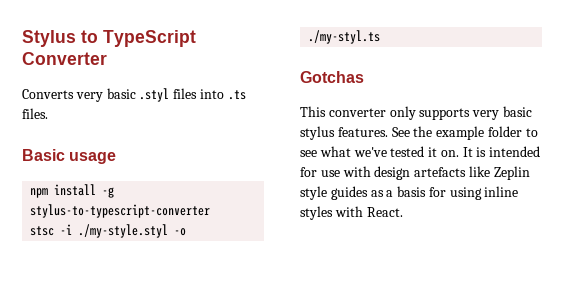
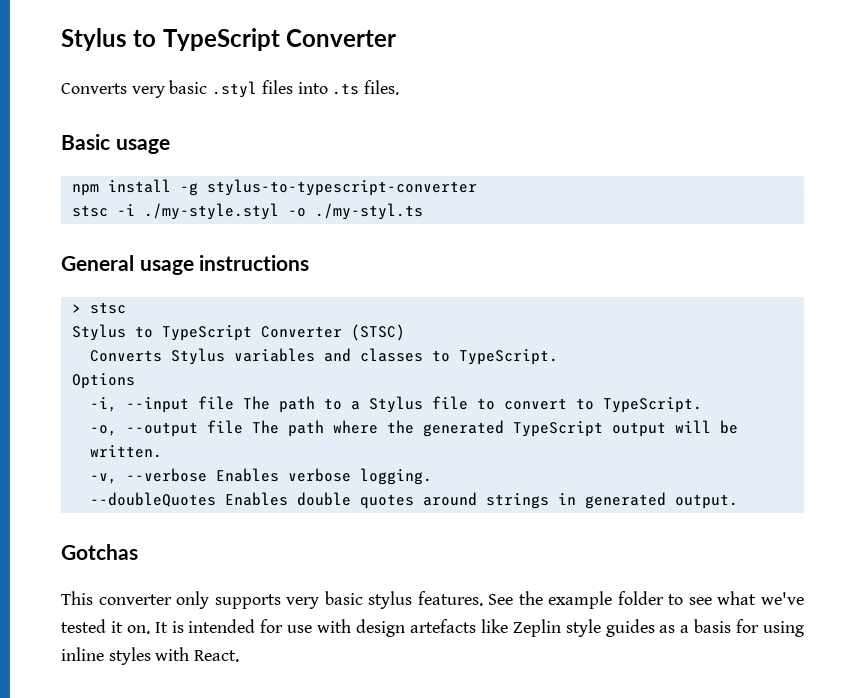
(381, 37) none -> [61,255,310,275] [71,302,126,314] [71,324,405,341] [89,348,558,365] [71,373,135,389] [89,396,702,413] [89,420,738,437] [89,445,162,458] [89,468,432,485] [89,492,738,509] // General usage instructions // > stsc // Stylus to TypeScript Converter (STSC) // Converts Stylus variables and classes to TypeScript. // Options // -i, --input file The path to a Stylus file to convert to TypeScript. // -o, --output file The path where the generated TypeScript output will be written. // -v, --verbose Enables verbose logging. // --doubleQuotes Enables double quotes around strings in generated output.

